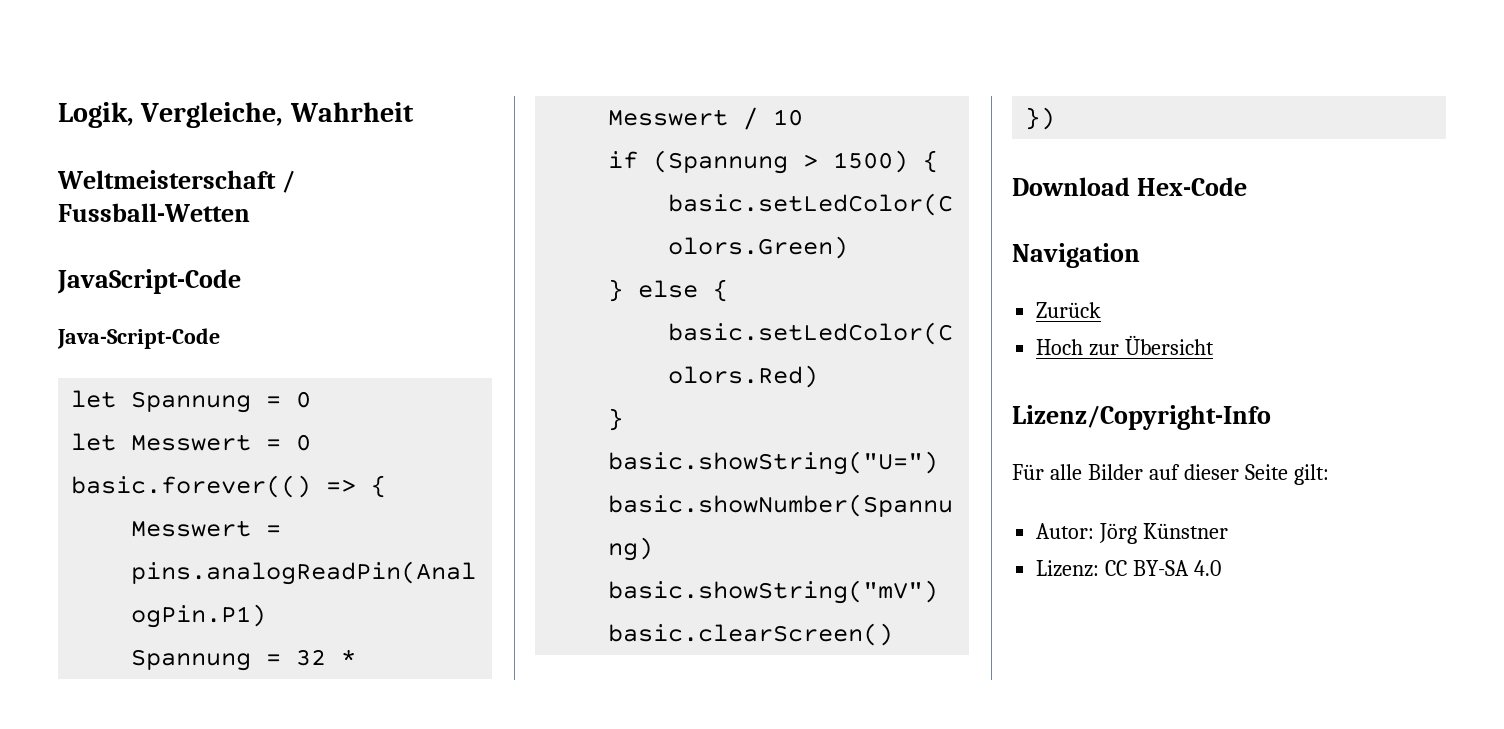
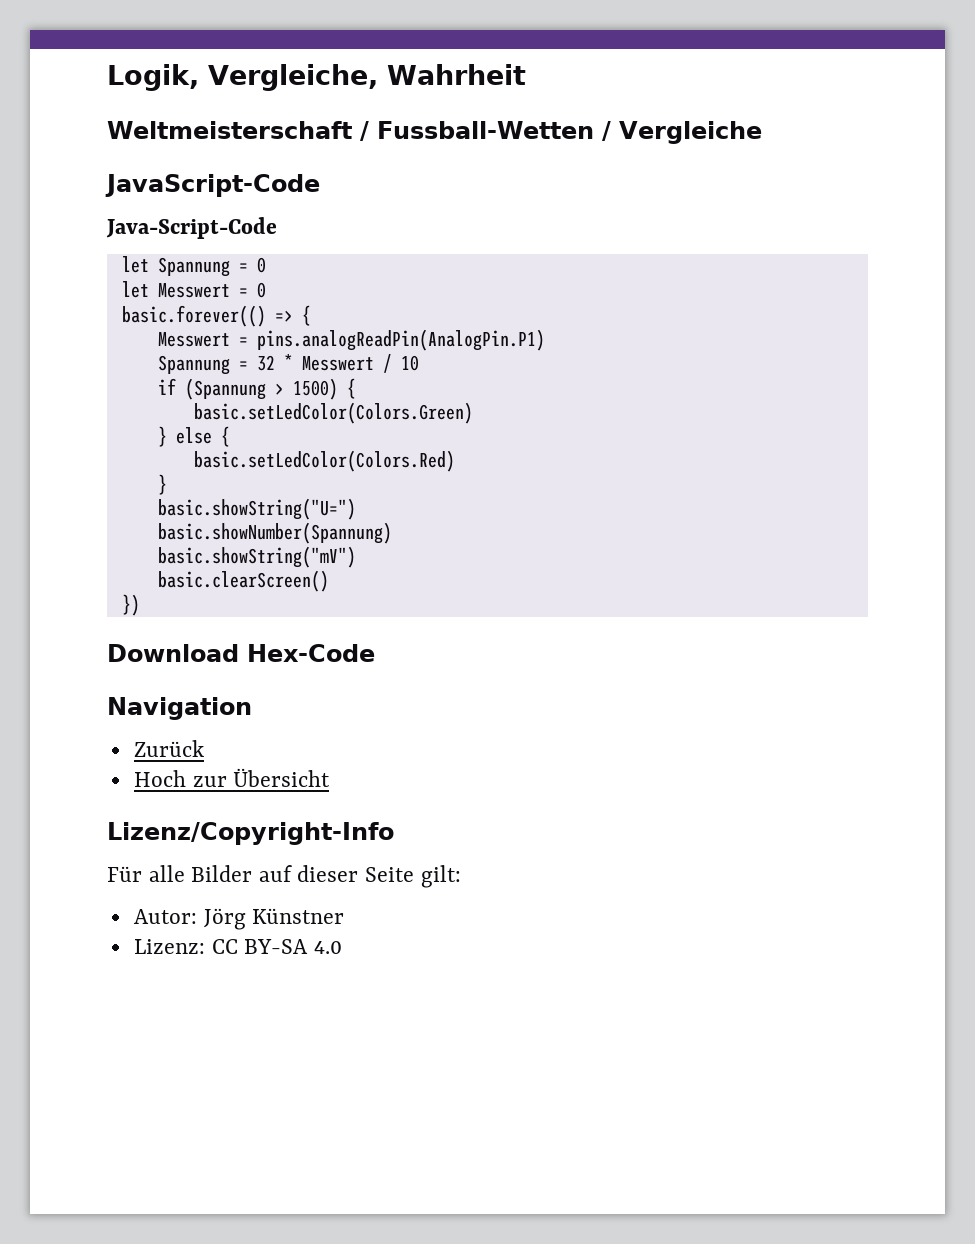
(250, 212) none -> [601,121,762,144] / Vergleiche

